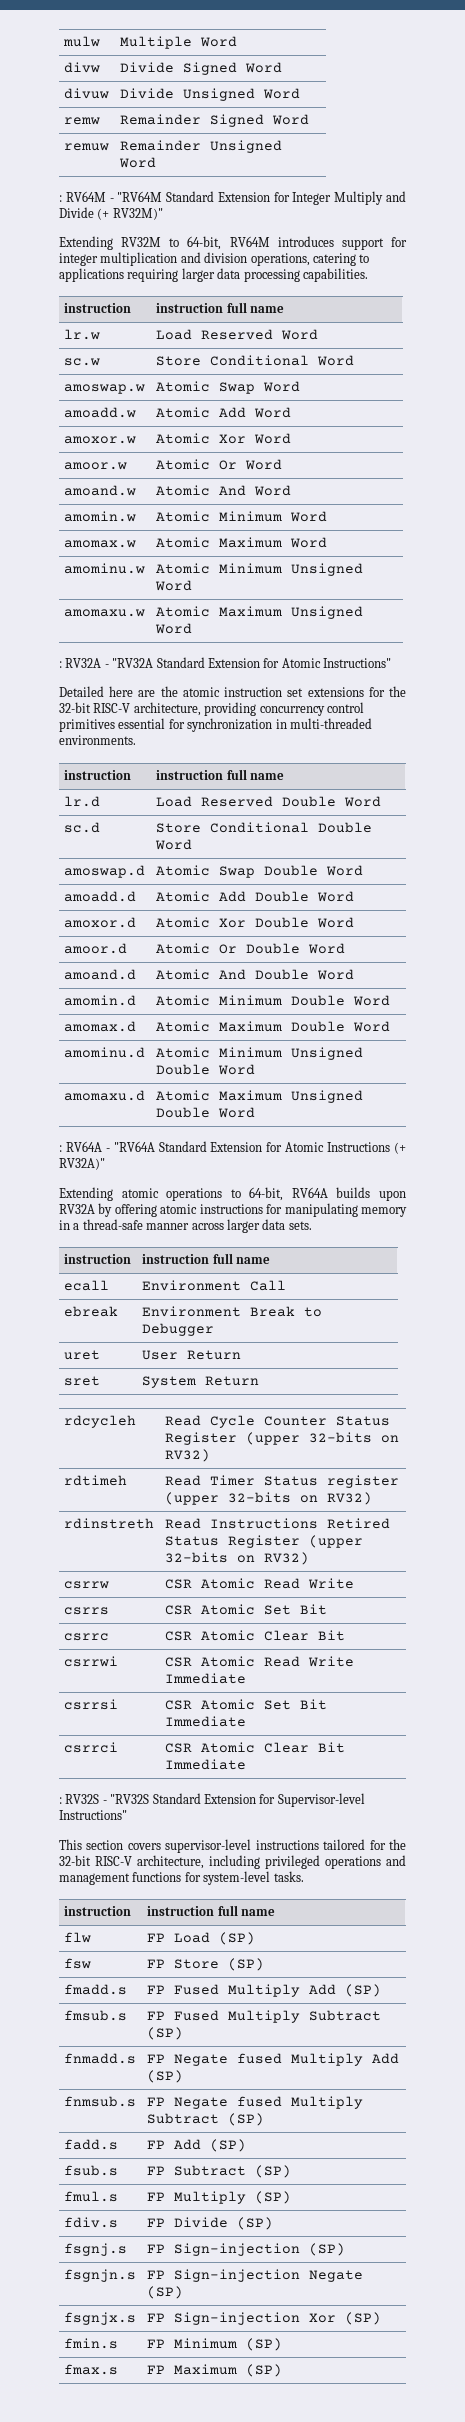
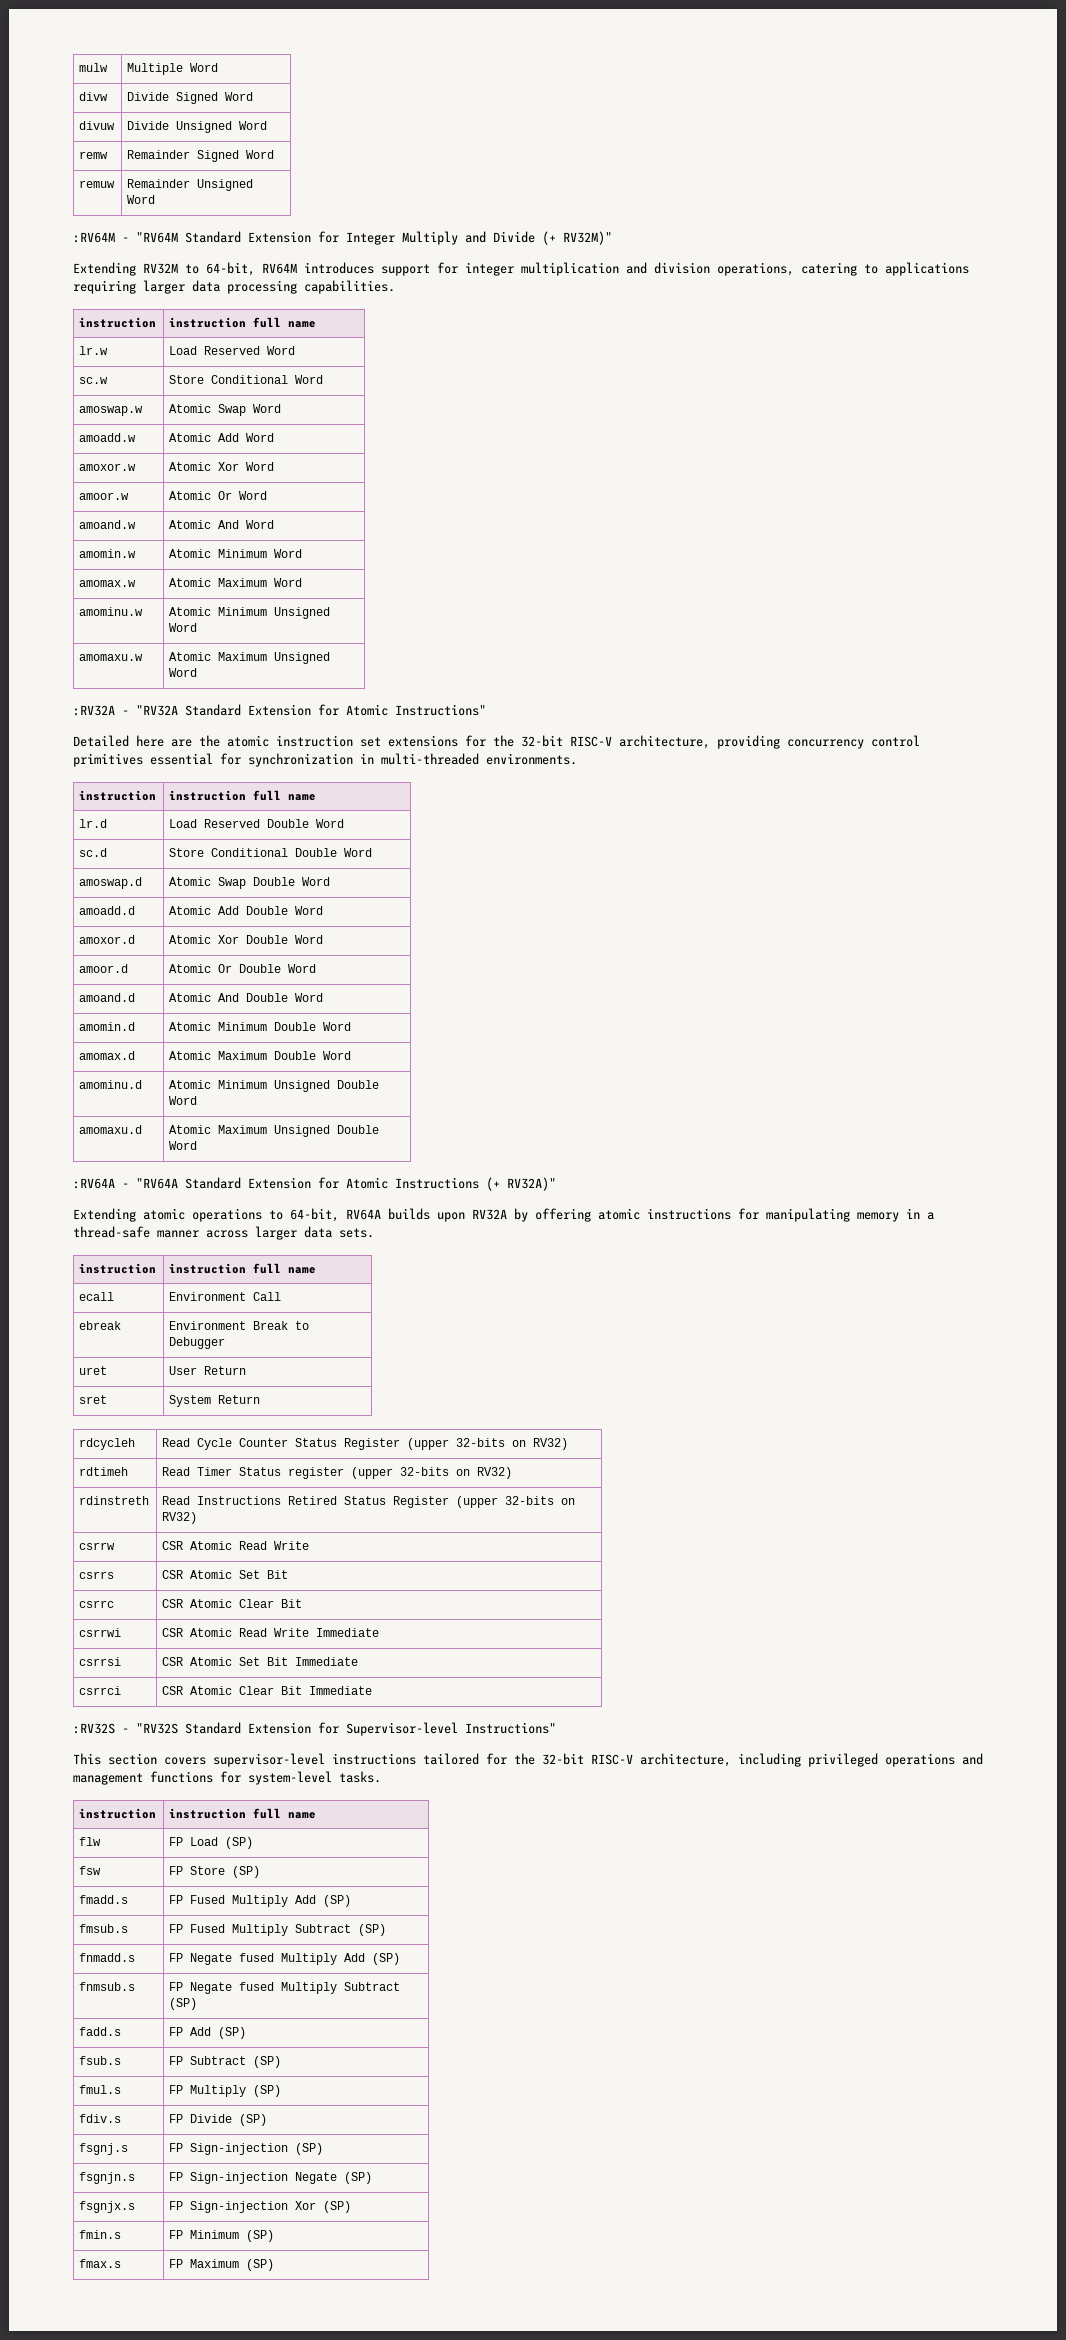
[59,191,106,202] : RV64M -> [73,232,115,243] :RV64M
[59,658,102,668] : RV32A -> [73,705,115,716] :RV32A
[59,1141,102,1152] : RV64A -> [73,1178,115,1189] :RV64A
[59,1794,100,1804] : RV32S -> [73,1723,115,1734] :RV32S

